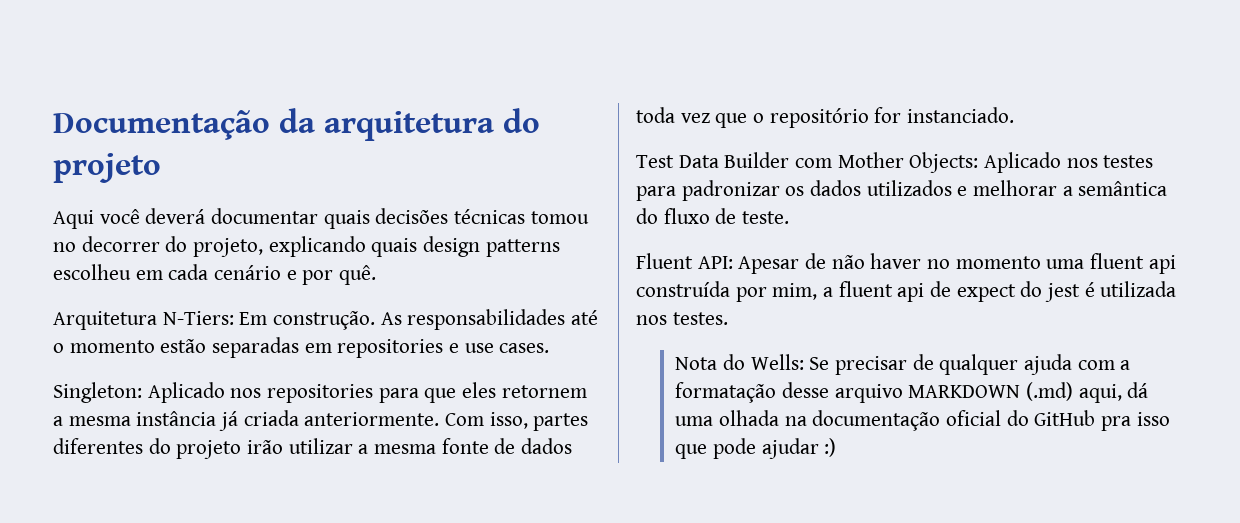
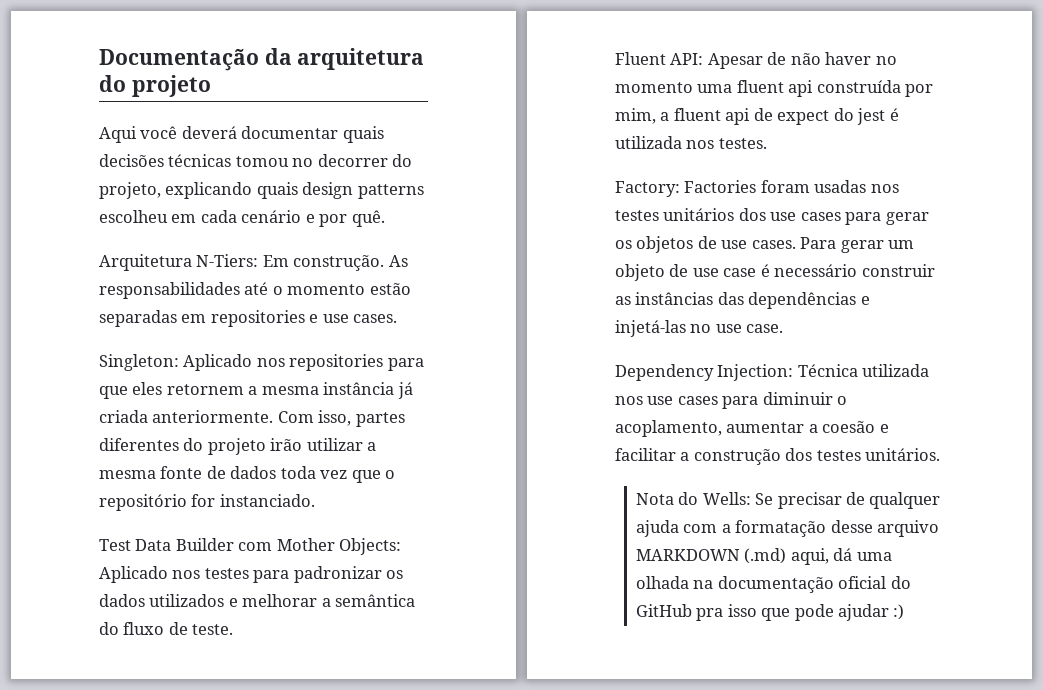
(728, 318) none -> [615,180,899,197] [615,208,929,225] [615,236,915,253] [615,264,935,281] [615,292,870,309] [615,320,784,337] [615,364,930,381] [615,392,848,409] [615,420,889,437] [615,448,941,465] // Factory: Factories foram usadas nos testes unitários dos use cases para gerar os objetos de use cases. Para gerar um objeto de use case é necessário construir as instâncias das dependências e injetá-las no use case. // Dependency Injection: Técnica utilizada nos use cases para diminuir o acoplamento, aumentar a coesão e facilitar a construção dos testes unitários.

